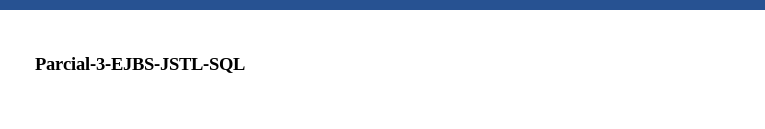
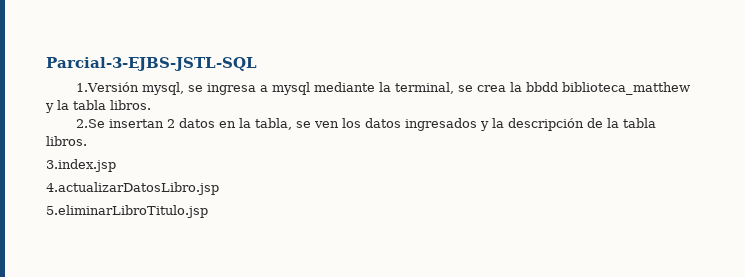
(245, 65) none -> [76,82,691,95] [45,100,151,113] [76,118,657,131] [46,136,87,146] [46,159,116,172] [46,182,219,195] [46,205,208,218] // 1.Versión mysql, se ingresa a mysql mediante la terminal, se crea la bbdd biblioteca_matthew y la tabla libros. // 2.Se insertan 2 datos en la tabla, se ven los datos ingresados y la descripción de la tabla libros. // 3.index.jsp // 4.actualizarDatosLibro.jsp // 5.eliminarLibroTitulo.jsp

